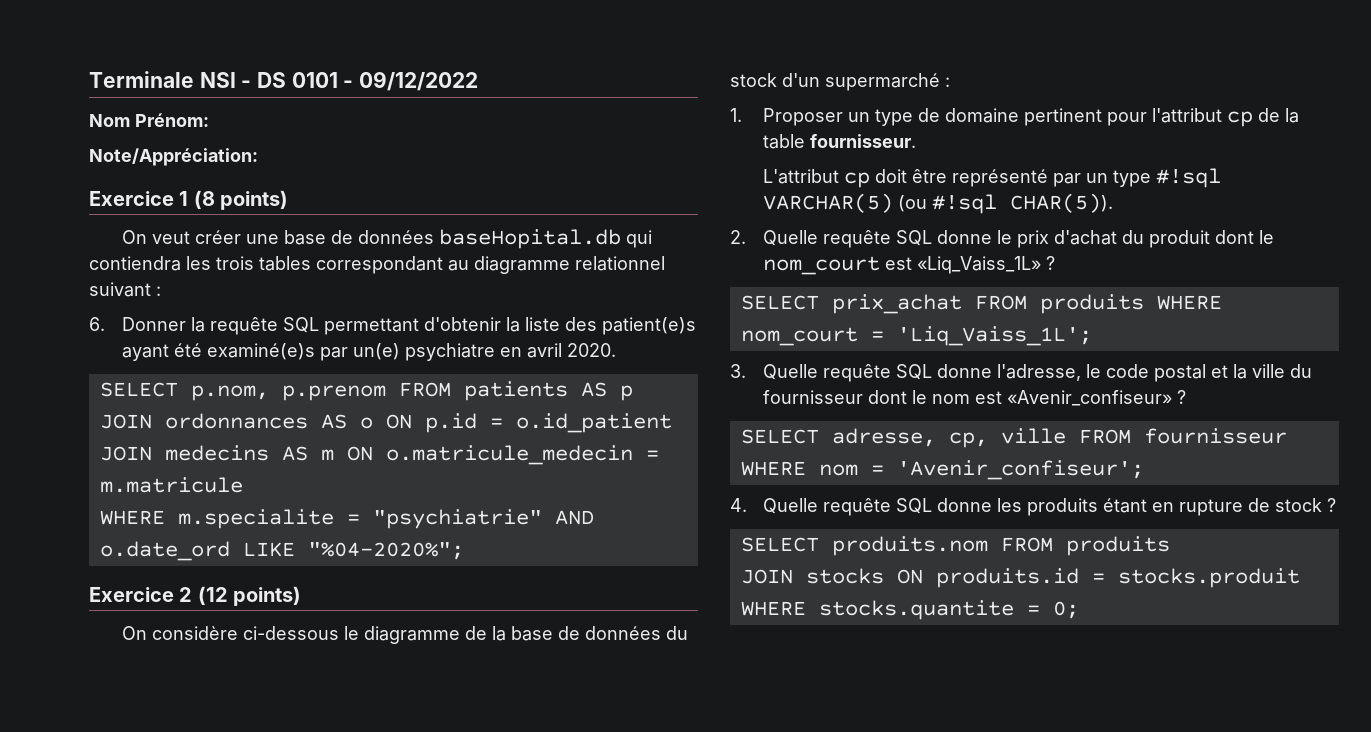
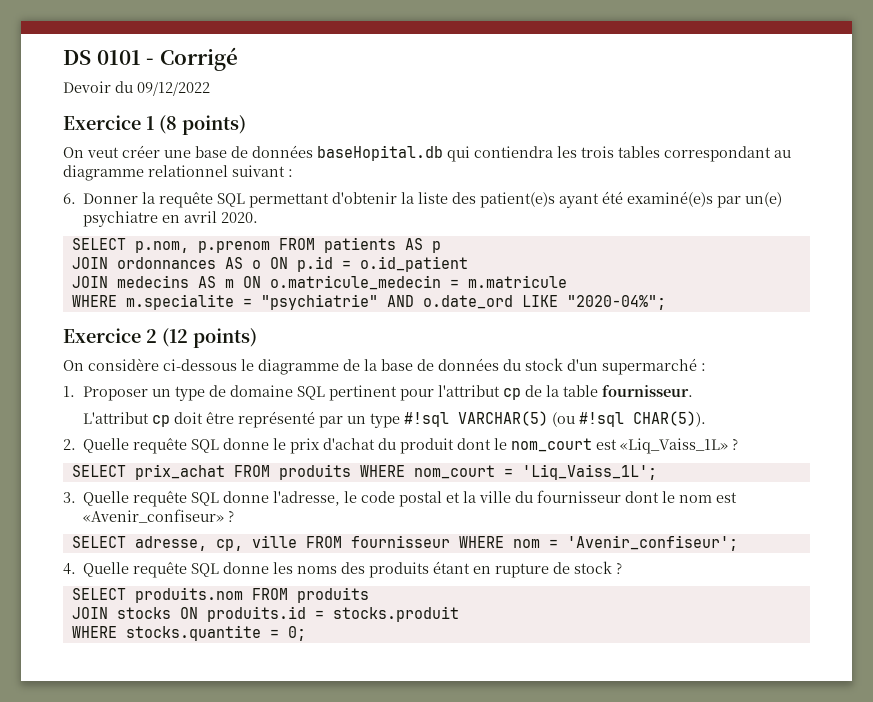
[89,71,479,91] [89,113,209,127] [89,148,258,166] Terminale NSI - DS 0101 - 09/12/2022 // Nom Prénom: // Note/Appréciation: -> [63,47,238,71] [63,81,210,96] DS 0101 - Corrigé // Devoir du 09/12/2022
[307,542,464,560] "%04-2020%"; -> [566,295,666,310] "2020-04%";
(1019, 115) none -> [297,386,326,400] SQL
(1022, 505) none -> [297,562,366,574] noms des

